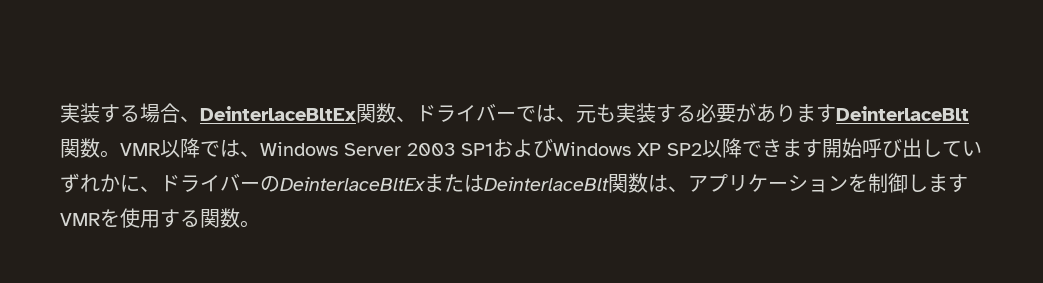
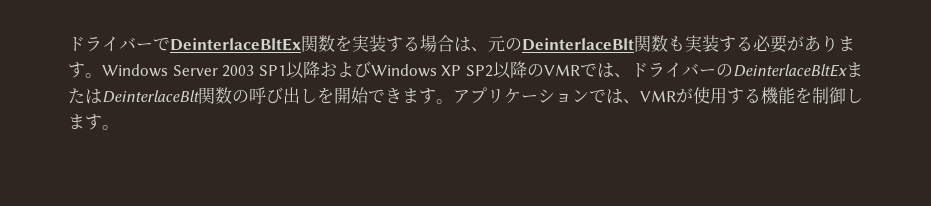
[60,103,596,123] 実装する場合、DeinterlaceBltEx関数、ドライバーでは、元 -> [68,35,668,52] ドライバーでDeinterlaceBltEx関数を実装する場合は、元のDeinterlaceBlt関数
[836,106,969,121] [60,138,260,158] DeinterlaceBlt関数。VMR以降では、 -> [85,73,102,78] 。
(493, 149) none -> [285,61,320,79] 以降
[742,138,982,158] [60,173,140,193] できます開始呼び出していずれかに -> [526,63,614,78] のVMRでは
[648,173,968,193] [60,208,240,228] は、アプリケーションを制御しますVMRを使用する関数 -> [232,87,863,104] [68,114,102,130] の呼び出しを開始できます。アプリケーションでは、VMRが使用する機能を制御します

